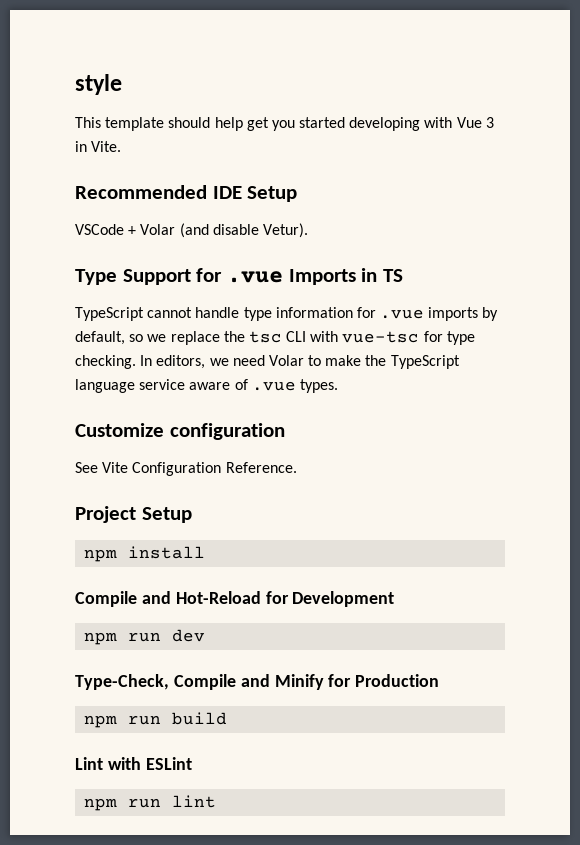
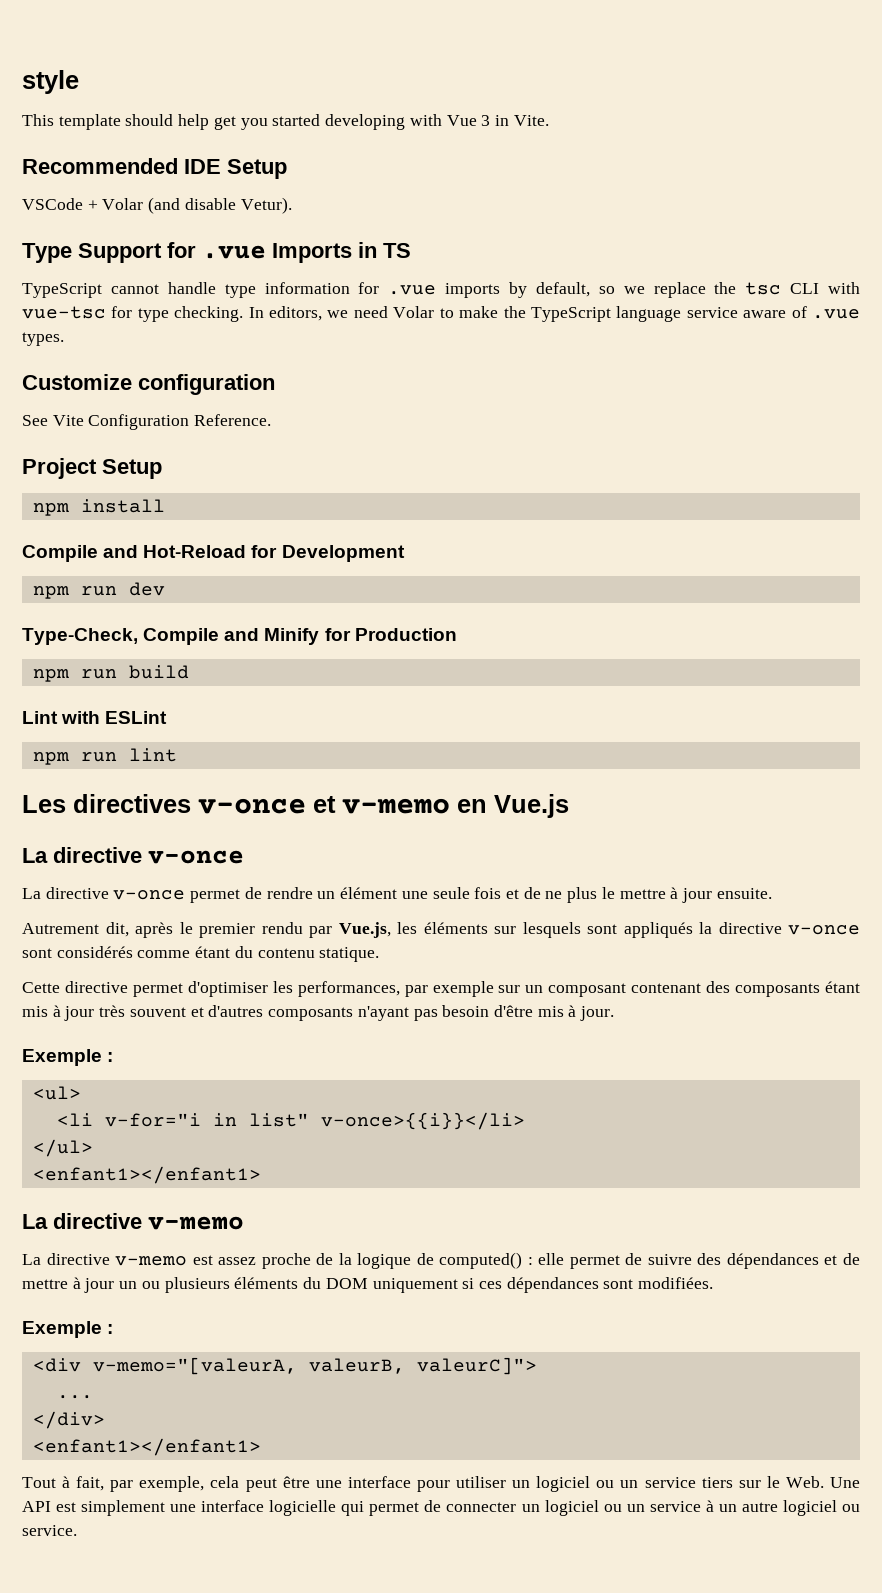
(217, 801) none -> [22,794,569,818] [22,847,244,864] [22,887,772,903] [22,922,860,938] [22,946,380,962] [22,981,861,997] [22,1005,615,1021] [22,1049,114,1066] [32,1086,81,1100] [56,1112,525,1130] [32,1139,93,1157] [32,1166,261,1184] [22,1213,244,1230] [22,1252,860,1269] [22,1277,714,1293] [22,1321,114,1338] [32,1357,537,1375] [56,1395,93,1399] [32,1411,105,1429] [32,1438,261,1456] [22,1476,860,1492] [22,1500,861,1516] [22,1525,77,1536] // Les directives v-once et v-memo en Vue.js // La directive v-once // La directive v-once permet de rendre un élément une seule fois et de ne plus le mettre à jour ensuite. // Autrement dit, après le premier rendu par Vue.js, les éléments sur lesquels sont appliqués la directive v-once sont considérés comme étant du contenu statique. // Cette directive permet d'optimiser les performances, par exemple sur un composant contenant des composants étant mis à jour très souvent et d'autres composants n'ayant pas besoin d'être mis à jour. // Exemple : // <ul> // <li v-for="i in list" v-once>{{i}}</li> // </ul> // <enfant1></enfant1> // La directive v-memo // La directive v-memo est assez proche de la logique de computed() : elle permet de suivre des dépendances et de mettre à jour un ou plusieurs éléments du DOM uniquement si ces dépendances sont modifiées. // Exemple : // <div v-memo="[valeurA, valeurB, valeurC]"> // ... // </div> // <enfant1></enfant1> // Tout à fait, par exemple, cela peut être une interface pour utiliser un logiciel ou un service tiers sur le Web. Une API est simplement une interface logicielle qui permet de connecter un logiciel ou un service à un autre logiciel ou service.

